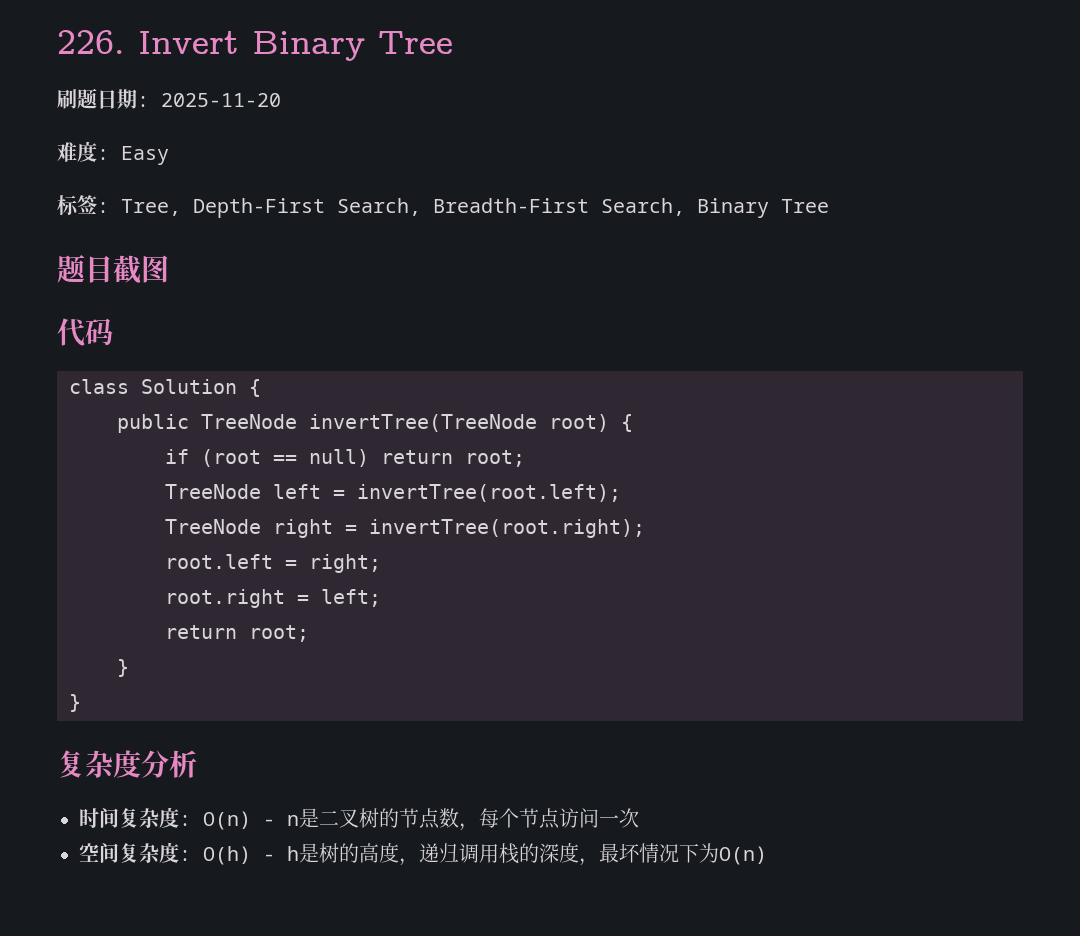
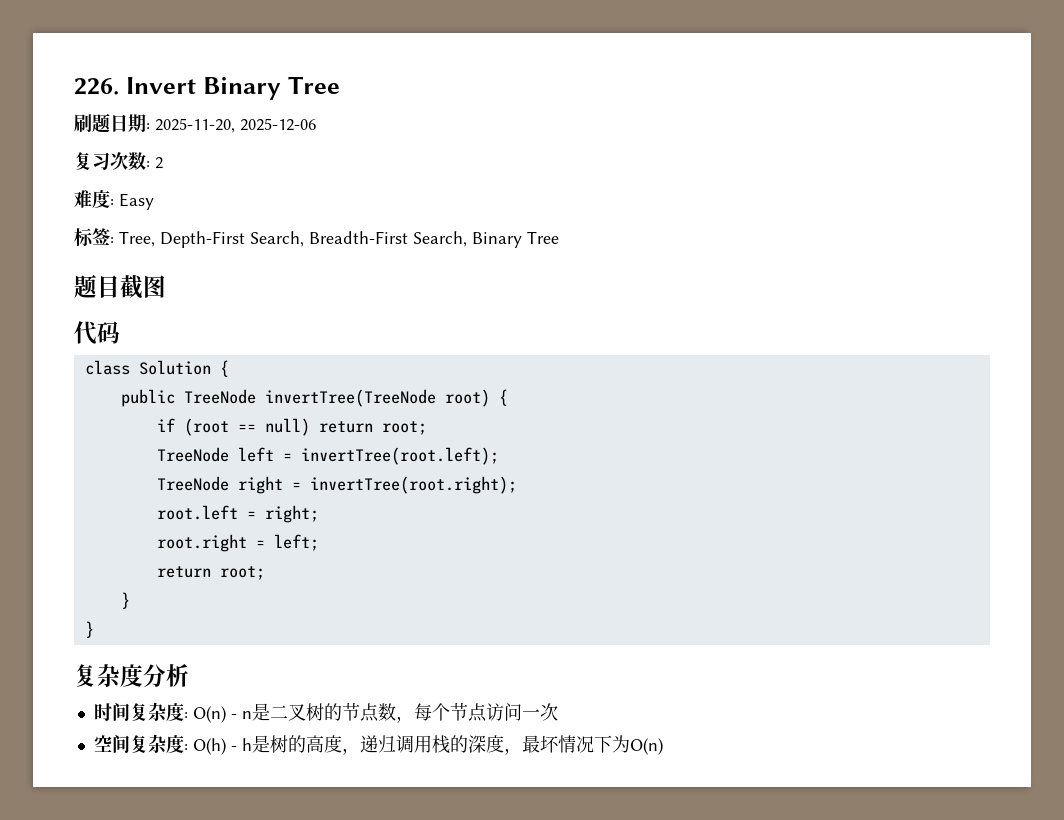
[161,93,281,107] 2025-11-20 -> [155,118,316,133] [74,152,163,170] 2025-11-20, 2025-12-06 // 复习次数: 2

